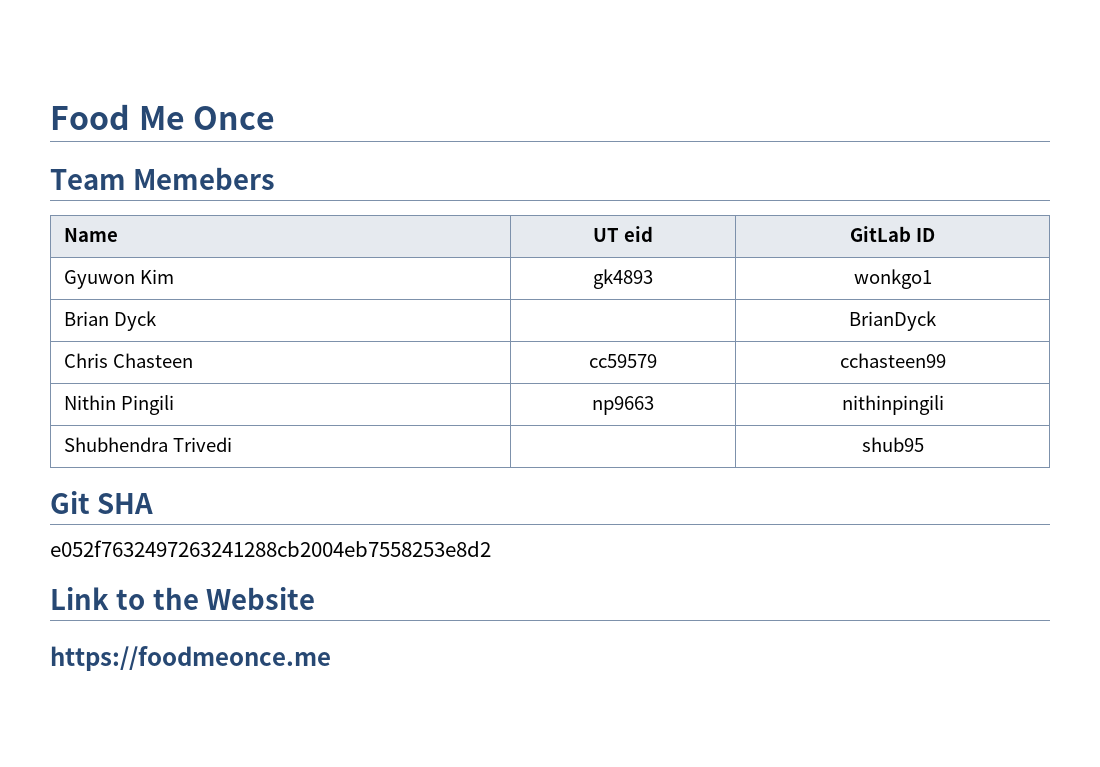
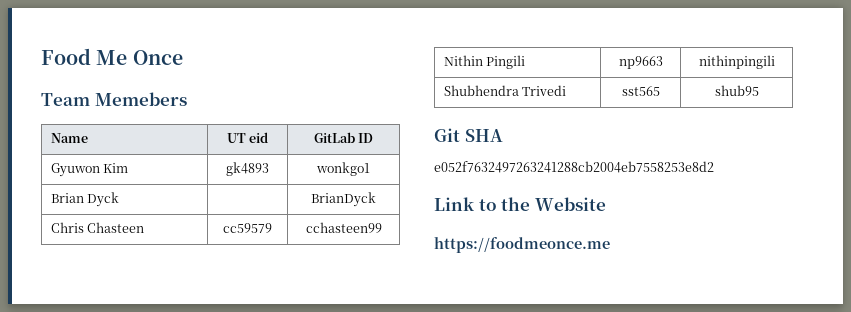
(233, 444) none -> [621,86,660,96] sst565

